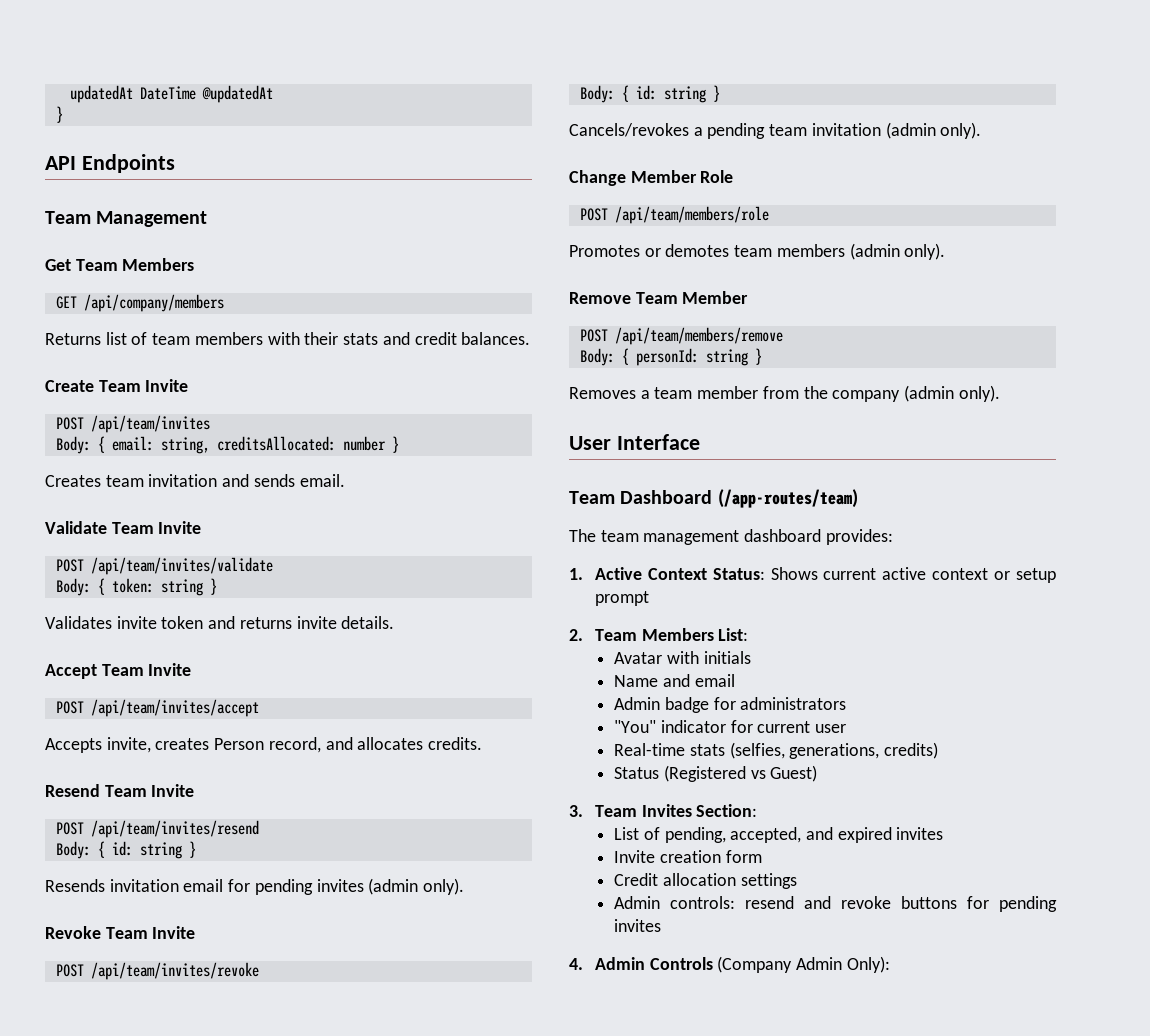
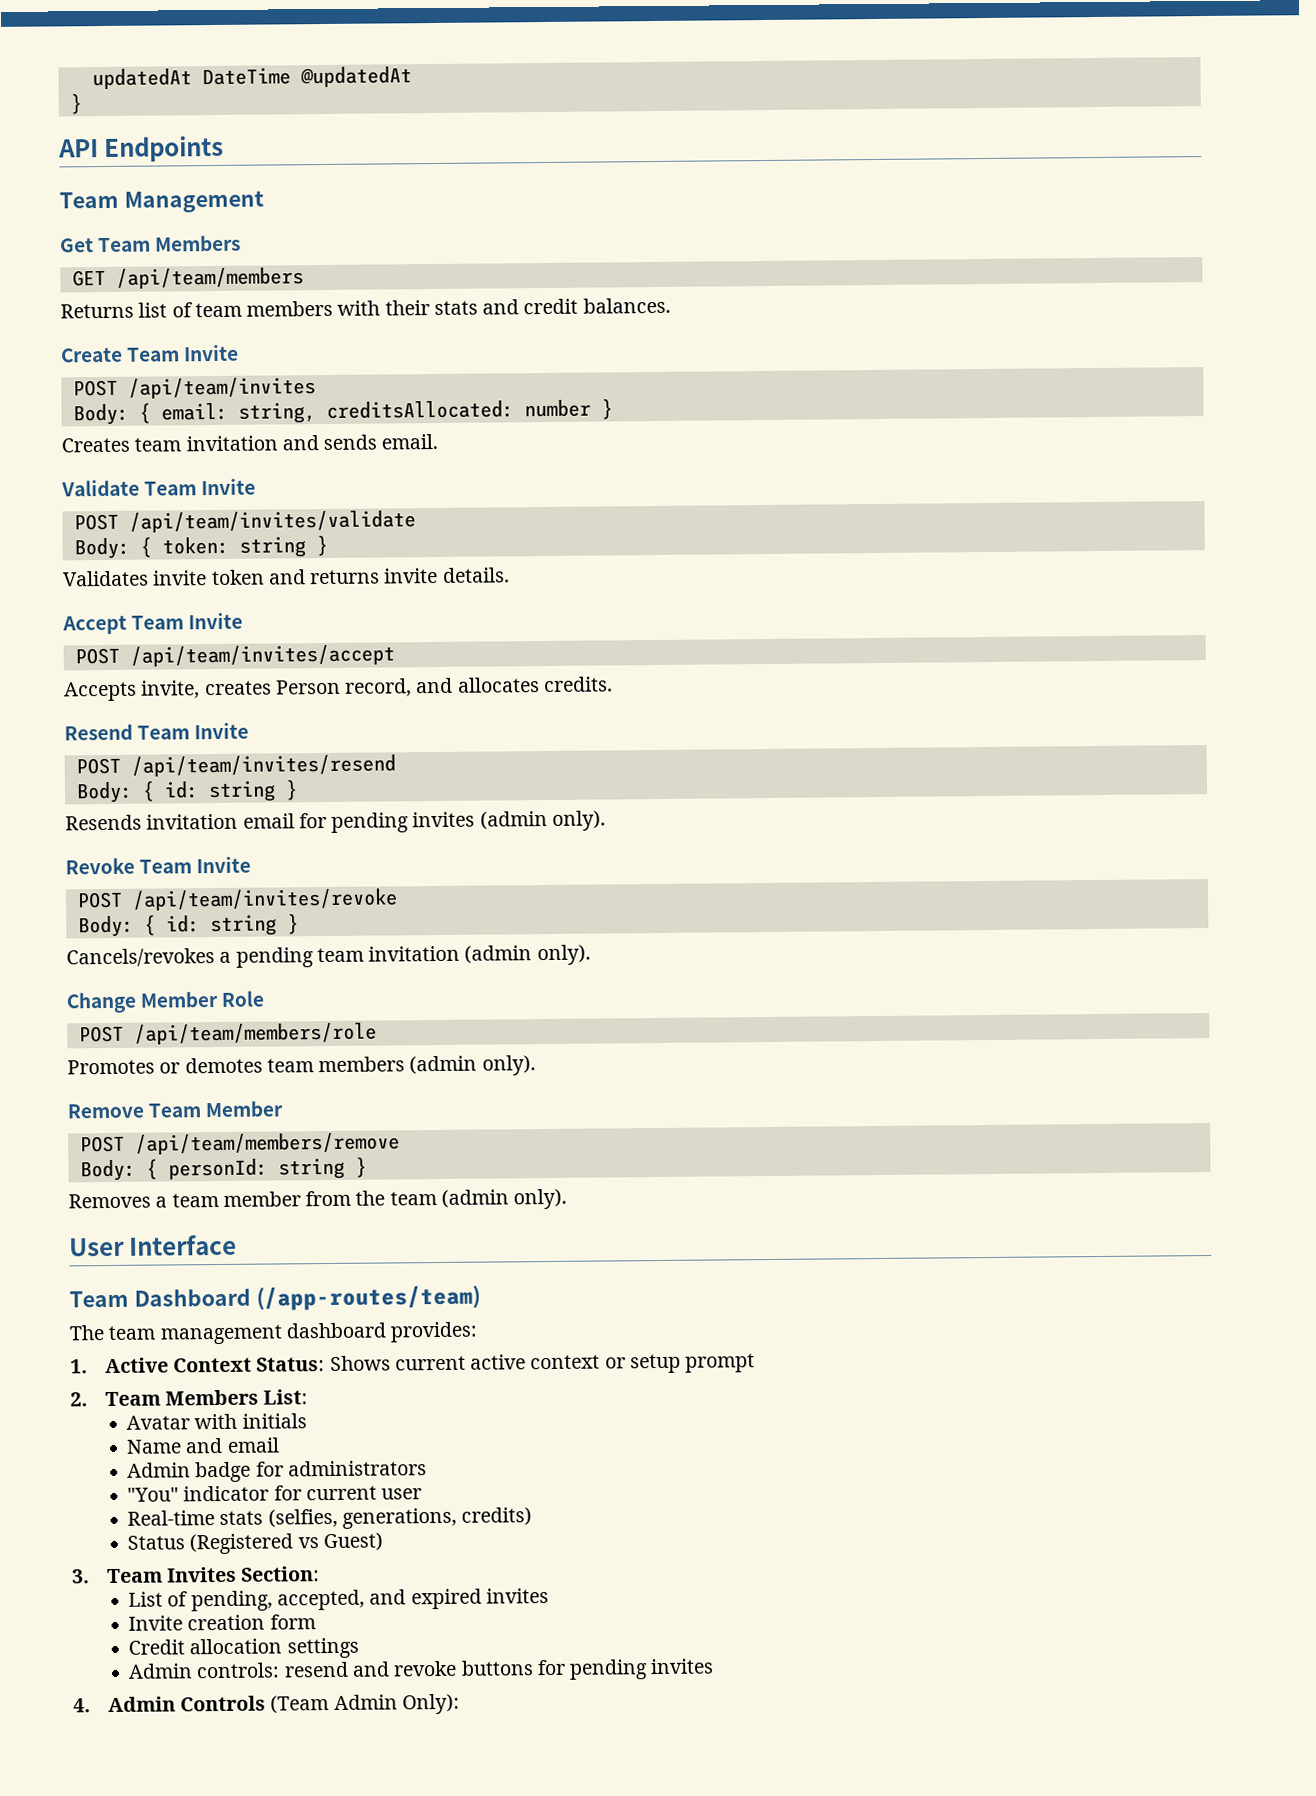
[83,294,224,312] /api/company/members -> [115,267,304,289] /api/team/members
[832,390,901,402] company -> [389,1191,437,1206] team
[717,956,793,973] (Company -> [270,1695,330,1714] (Team

